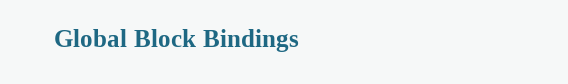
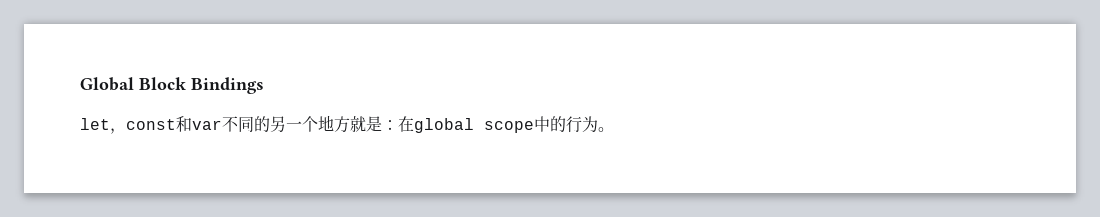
(299, 40) none -> [80,115,614,134] // let，const和var不同的另一个地方就是：在global scope中的行为。

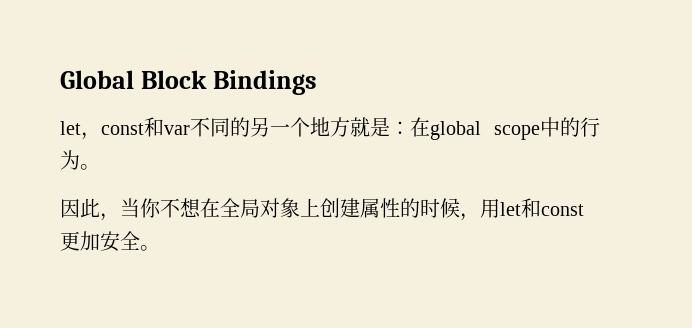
(614, 129) none -> [60,198,584,221] [60,231,160,252] // 因此，当你不想在全局对象上创建属性的时候，用let和const更加安全。

